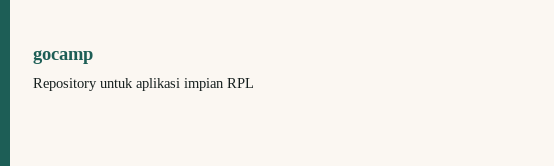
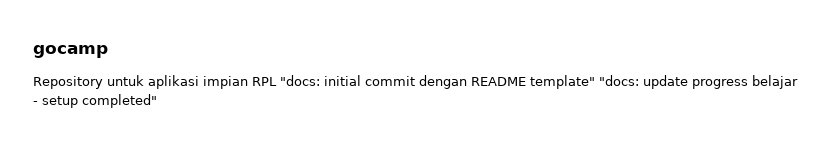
(254, 83) none -> [280,75,798,89] [33,94,157,108] "docs: initial commit dengan README template" "docs: update progress belajar - setup completed"

